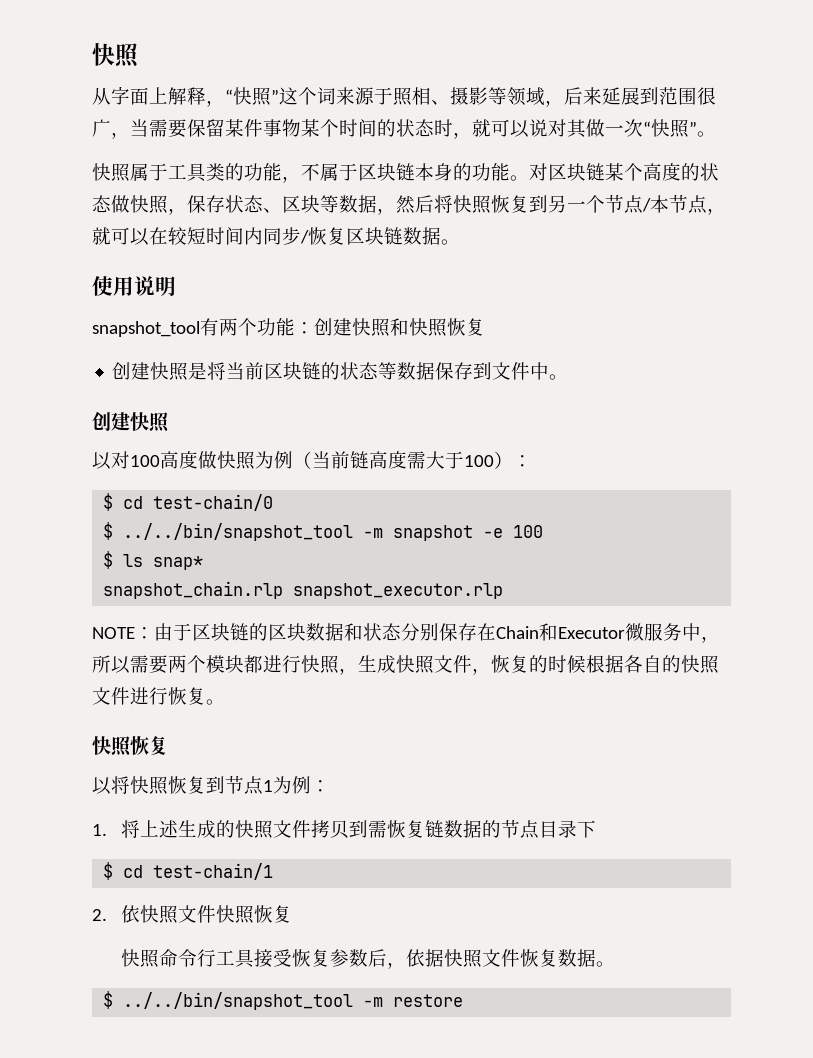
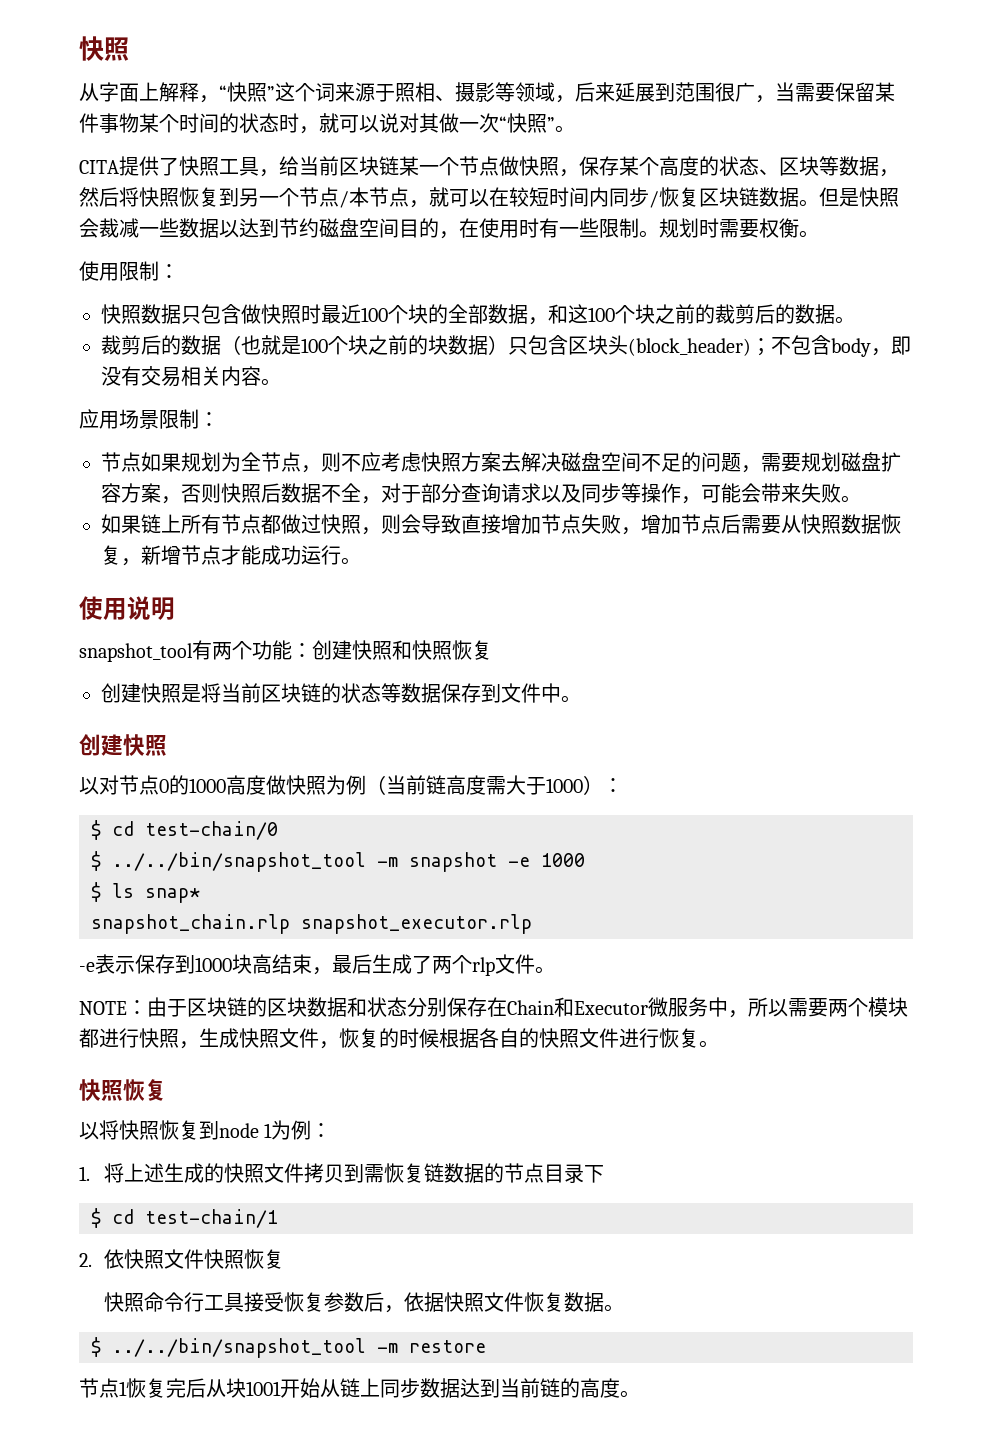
[92,163,719,183] [92,195,111,213] 快照属于工具类的功能，不属于区块链本身的功能。对区块链某个高度的状态 -> [79,156,499,177] CITA提供了快照工具，给当前区块链某一个节点
(225, 204) none -> [619,156,719,176] 某个高度的
(460, 242) none -> [819,187,899,207] [79,218,819,239] [79,261,179,281] [101,304,855,325] [101,335,911,357] [101,366,281,387] [79,409,219,429] [101,452,901,473] [101,483,861,504] [101,514,901,535] [101,545,361,566] 但是快照会裁减一些数据以达到节约磁盘空间目的，在使用时有一些限制。规划时需要权衡。 // 使用限制： // 快照数据只包含做快照时最近100个块的全部数据，和这100个块之前的裁剪后的数据。 // 裁剪后的数据（也就是100个块之前的块数据）只包含区块头(block_header)；不包含body，即没有交易相关内容。 // 应用场景限制： // 节点如果规划为全节点，则不应考虑快照方案去解决磁盘空间不足的问题，需要规划磁盘扩容方案，否则快照后数据不全，对于部分查询请求以及同步等操作，可能会带来失败。 // 如果链上所有节点都做过快照，则会导致直接增加节点失败，增加节点后需要从快照数据恢复，新增节点才能成功运行。
[130,455,160,467] 100 -> [119,775,226,795] 节点0的1000
[464,455,494,467] 100 -> [546,778,583,793] 1000
[513,525,544,538] 100 -> [541,853,585,867] 1000
(504, 591) none -> [79,954,555,976] // -e表示保存到1000块高结束，最后生成了两个rlp文件。
[225,775,263,795] 节点 -> [219,1123,259,1138] node
(464, 1000) none -> [79,1378,640,1398] // 节点1恢复完后从块1001开始从链上同步数据达到当前链的高度。

